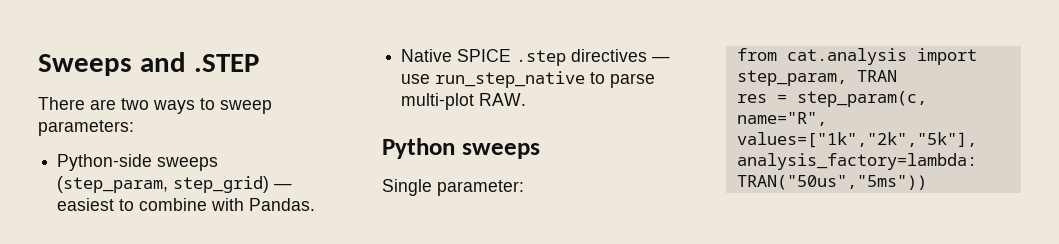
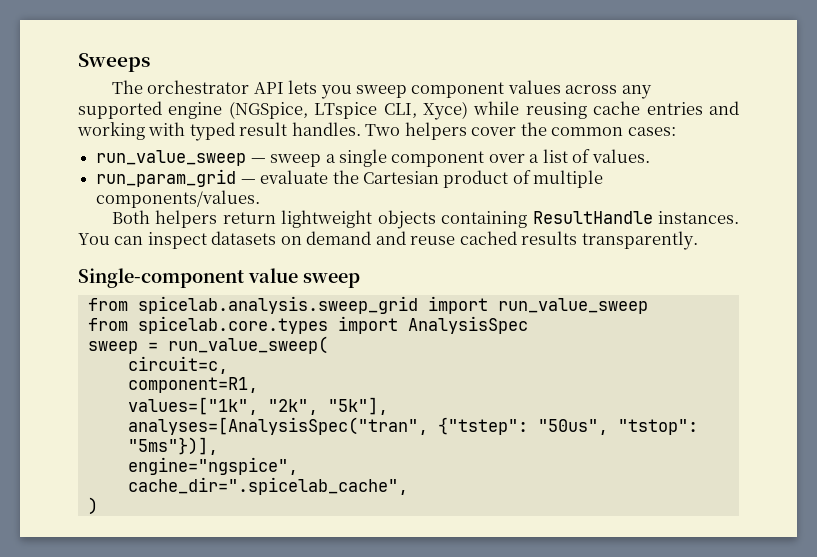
[139,52,259,72] [38,97,272,114] [38,120,134,136] [57,154,219,171] [57,176,293,193] [57,198,316,211] [401,49,671,66] [401,71,656,88] [401,93,527,110] [382,138,540,159] [382,179,524,196] [736,48,977,65] [736,70,897,86] [736,91,927,107] [736,112,827,126] [736,132,977,148] [736,153,977,170] [736,175,927,190] and .STEP // There are two ways to sweep parameters: // Python-side sweeps (step_param, step_grid) — easiest to combine with Pandas. // Native SPICE .step directives — use run_step_native to parse multi-plot RAW. // Python sweeps // Single parameter: // from cat.analysis import step_param, TRAN // res = step_param(c, name="R", values=["1k","2k","5k"], analysis_factory=lambda: TRAN("50us","5ms")) -> [111,80,652,99] [78,101,739,120] [77,122,676,141] [96,149,650,167] [96,169,604,188] [96,190,261,208] [111,210,739,229] [78,231,698,250] [78,268,360,288] [87,296,648,314] [87,316,528,334] [87,336,328,354] [127,356,228,374] [127,377,258,393] [127,397,388,415] [127,417,698,435] [127,437,218,455] [127,457,298,475] [127,477,408,495] [87,497,98,515] // The orchestrator API lets you sweep component values across any supported engine (NGSpice, LTspice CLI, Xyce) while reusing cache entries and working with typed result handles. Two helpers cover the common cases: // run_value_sweep — sweep a single component over a list of values. // run_param_grid — evaluate the Cartesian product of multiple components/values. // Both helpers return lightweight objects containing ResultHandle instances. You can inspect datasets on demand and reuse cached results transparently. // Single-component value sweep // from spicelab.analysis.sweep_grid import run_value_sweep // from spicelab.core.types import AnalysisSpec // sweep = run_value_sweep( // circuit=c, // component=R1, // values=["1k", "2k", "5k"], // analyses=[AnalysisSpec("tran", {"tstep": "50us", "tstop": "5ms"})], // engine="ngspice", // cache_dir=".spicelab_cache", // )

